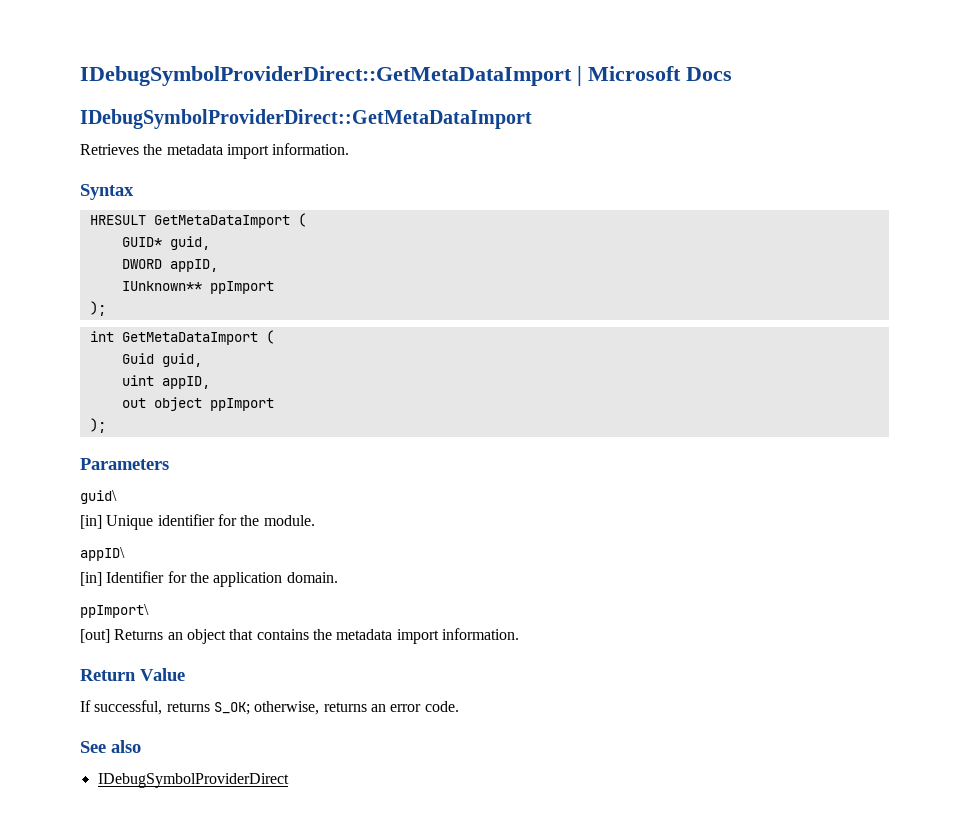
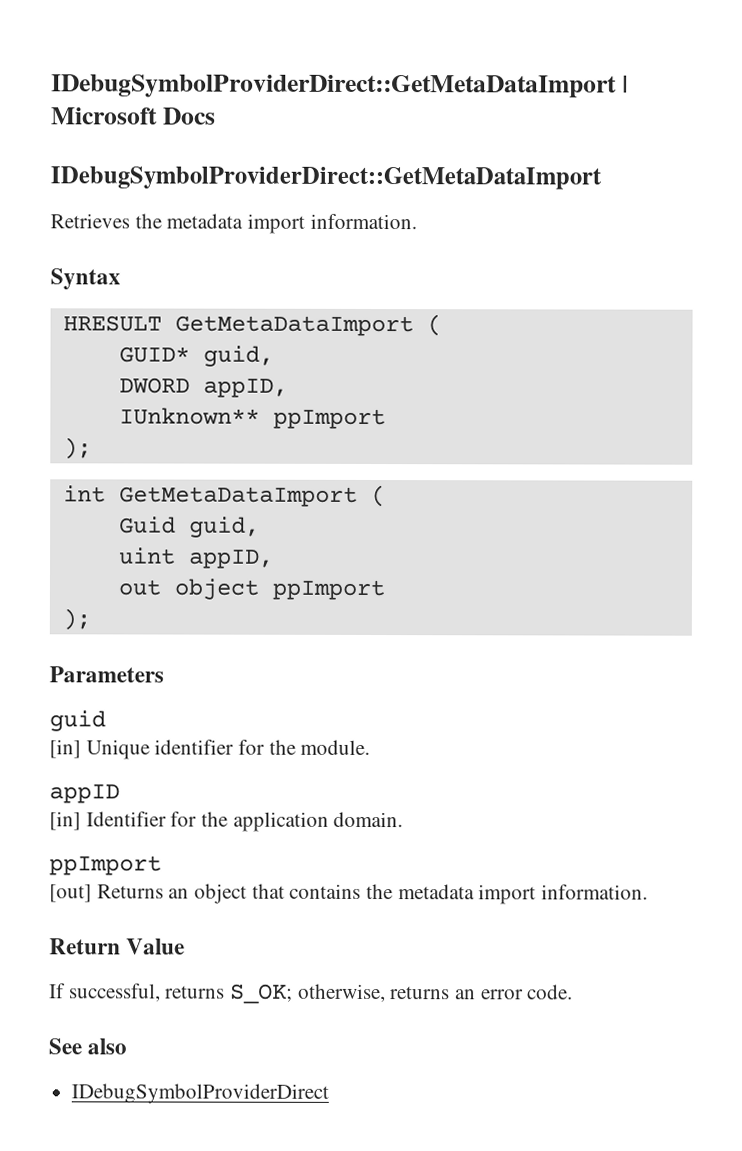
[80,490,117,504] guid\ -> [49,710,106,732] guid
[80,547,125,561] appID\ -> [49,784,120,804] appID
[80,604,149,618] ppImport\ -> [49,855,162,876] ppImport

